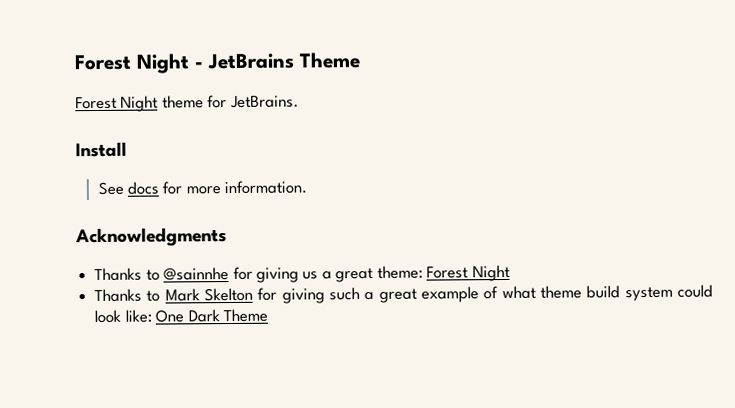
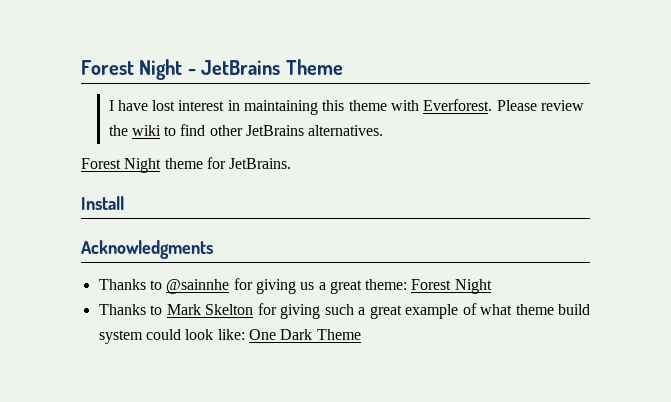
(361, 60) none -> [108,99,585,115] [108,124,384,136] // I have lost interest in maintaining this theme with Everforest. Please review the wiki to find other JetBrains alternatives.
[97,180,308,195] // See docs for more information. -> (124, 203) none

